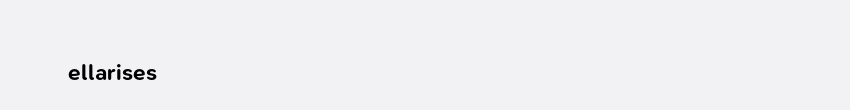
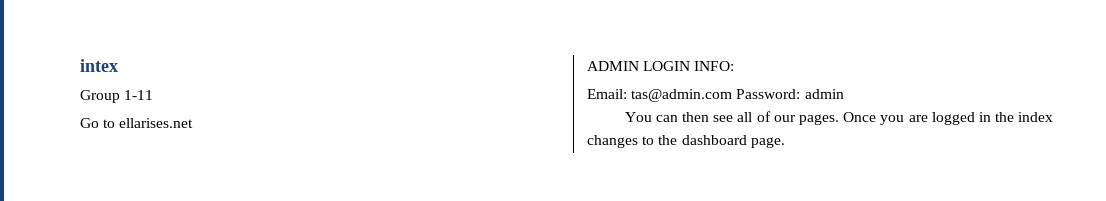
[68,64,157,81] ellarises -> [80,59,118,72] [80,90,154,103] [80,118,194,128] [587,61,735,71] [587,89,844,102] [624,111,1054,125] [587,135,785,148] intex // Group 1-11 // Go to ellarises.net // ADMIN LOGIN INFO: // Email: tas@admin.com Password: admin // You can then see all of our pages. Once you are logged in the index changes to the dashboard page.

